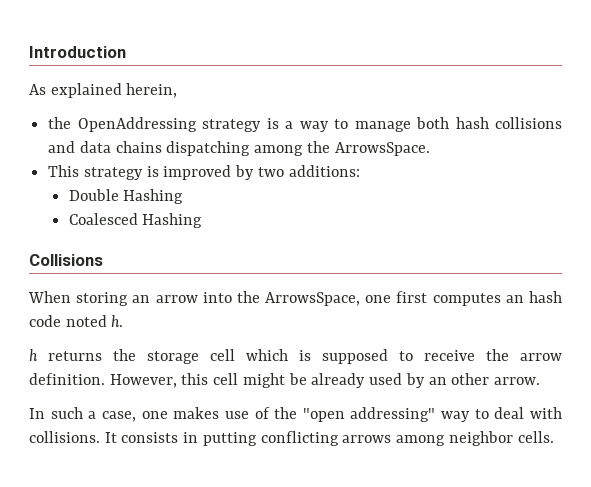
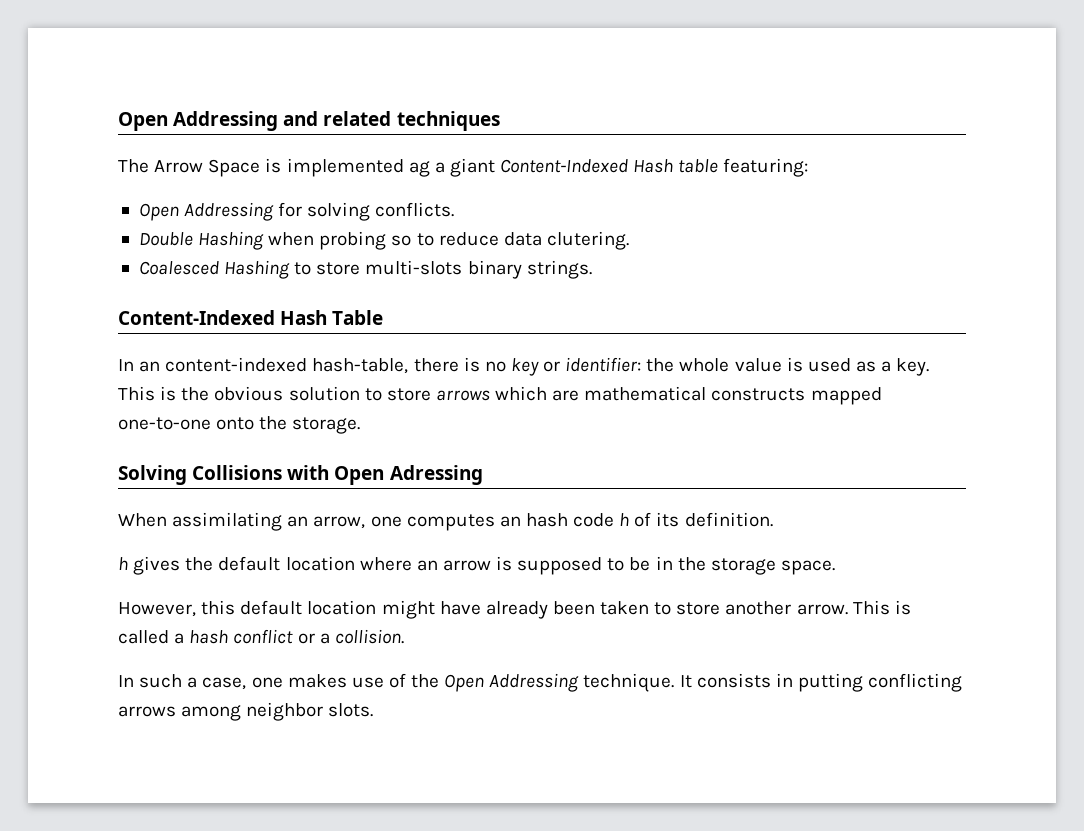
[29,46,126,58] [29,83,178,98] [48,117,563,132] [48,141,430,156] [48,165,360,180] [68,189,184,204] [68,213,203,228] [29,254,103,266] [28,291,562,306] [29,315,124,327] [29,349,562,364] [29,373,540,388] Introduction // As explained herein, // the OpenAddressing strategy is a way to manage both hash collisions and data chains dispatching among the ArrowsSpace. // This strategy is improved by two additions: // Double Hashing // Coalesced Hashing // Collisions // When storing an arrow into the ArrowsSpace, one first computes an hash code noted h. // h returns the storage cell which is supposed to receive the arrow definition. However, this cell might be already used by an other arrow. -> [118,111,500,131] [118,158,809,177] [138,202,455,221] [138,231,629,250] [138,260,592,279] [118,310,384,325] [118,357,930,376] [118,386,882,405] [118,416,361,434] [118,465,483,485] [118,512,773,531] [118,556,835,575] [118,600,911,619] [118,629,404,644] Open Addressing and related techniques // The Arrow Space is implemented ag a giant Content-Indexed Hash table featuring: // Open Addressing for solving conflicts. // Double Hashing when probing so to reduce data clutering. // Coalesced Hashing to store multi-slots binary strings. // Content-Indexed Hash Table // In an content-indexed hash-table, there is no key or identifier: the whole value is used as a key. This is the obvious solution to store arrows which are mathematical constructs mapped one-to-one onto the storage. // Solving Collisions with Open Adressing // When assimilating an arrow, one computes an hash code h of its definition. // h gives the default location where an arrow is supposed to be in the storage space. // However, this default location might have already been taken to store another arrow. This is called a hash conflict or a collision.
[302,407,563,422] [29,431,100,443] "open addressing" way to deal with collisions. -> [444,673,675,692] Open Addressing technique.
[517,431,554,443] cells. -> [328,703,374,717] slots.

